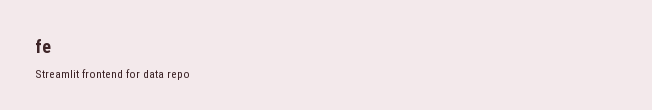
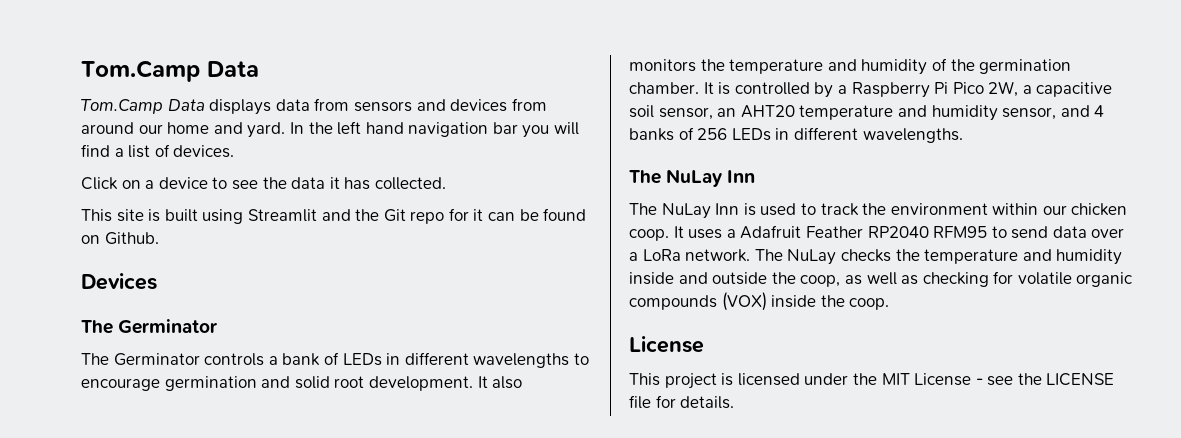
[35,39,51,53] [35,69,191,80] fe // Streamlit frontend for data repo -> [81,60,259,82] [81,98,547,115] [81,121,580,138] [81,144,235,158] [81,177,446,190] [81,208,587,224] [81,232,159,245] [81,273,157,290] [81,319,218,334] [81,352,589,368] [81,376,523,391] [629,58,1072,75] [629,81,1113,98] [629,105,1105,121] [629,127,963,143] [629,169,756,187] [629,203,1128,219] [629,225,1125,241] [629,249,1123,265] [629,271,1133,287] [629,292,890,311] [629,336,704,353] [629,373,1115,389] [629,395,735,409] Tom.Camp Data // Tom.Camp Data displays data from sensors and devices from around our home and yard. In the left hand navigation bar you will find a list of devices. // Click on a device to see the data it has collected. // This site is built using Streamlit and the Git repo for it can be found on Github. // Devices // The Germinator // The Germinator controls a bank of LEDs in different wavelengths to encourage germination and solid root development. It also monitors the temperature and humidity of the germination chamber. It is controlled by a Raspberry Pi Pico 2W, a capacitive soil sensor, an AHT20 temperature and humidity sensor, and 4 banks of 256 LEDs in different wavelengths. // The NuLay Inn // The NuLay Inn is used to track the environment within our chicken coop. It uses a Adafruit Feather RP2040 RFM95 to send data over a LoRa network. The NuLay checks the temperature and humidity inside and outside the coop, as well as checking for volatile organic compounds (VOX) inside the coop. // License // This project is licensed under the MIT License - see the LICENSE file for details.

